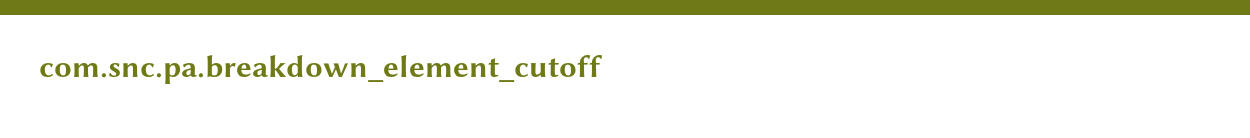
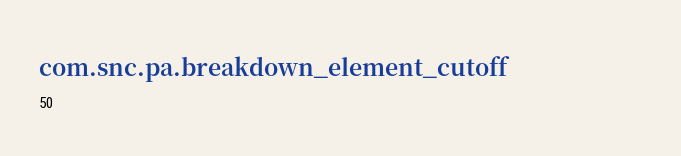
(603, 69) none -> [39,97,53,108] // 50

